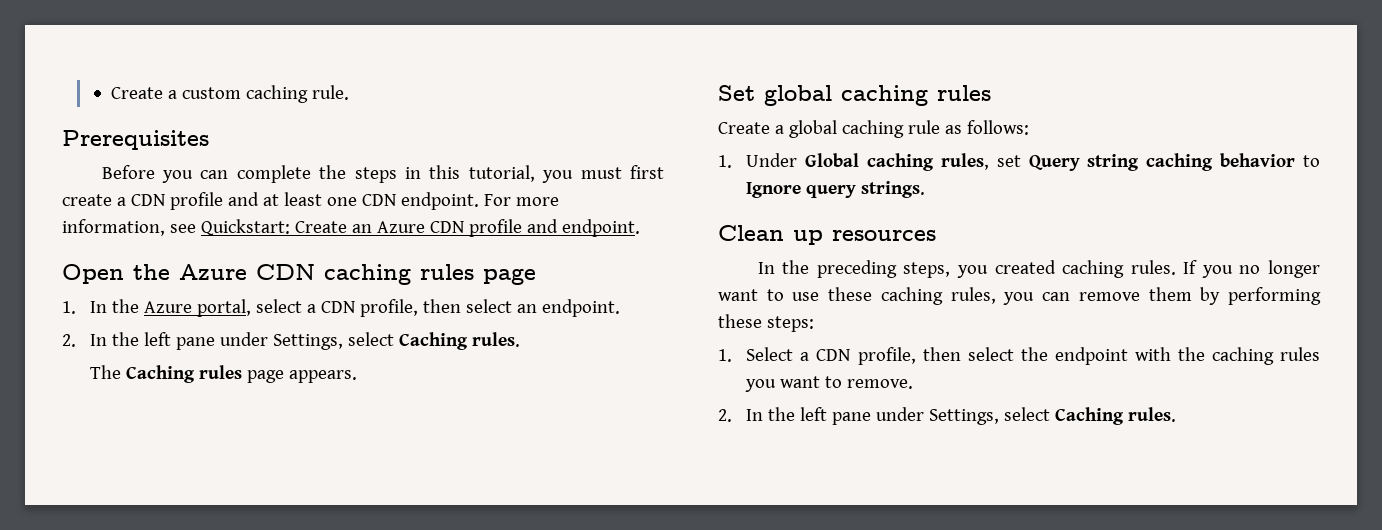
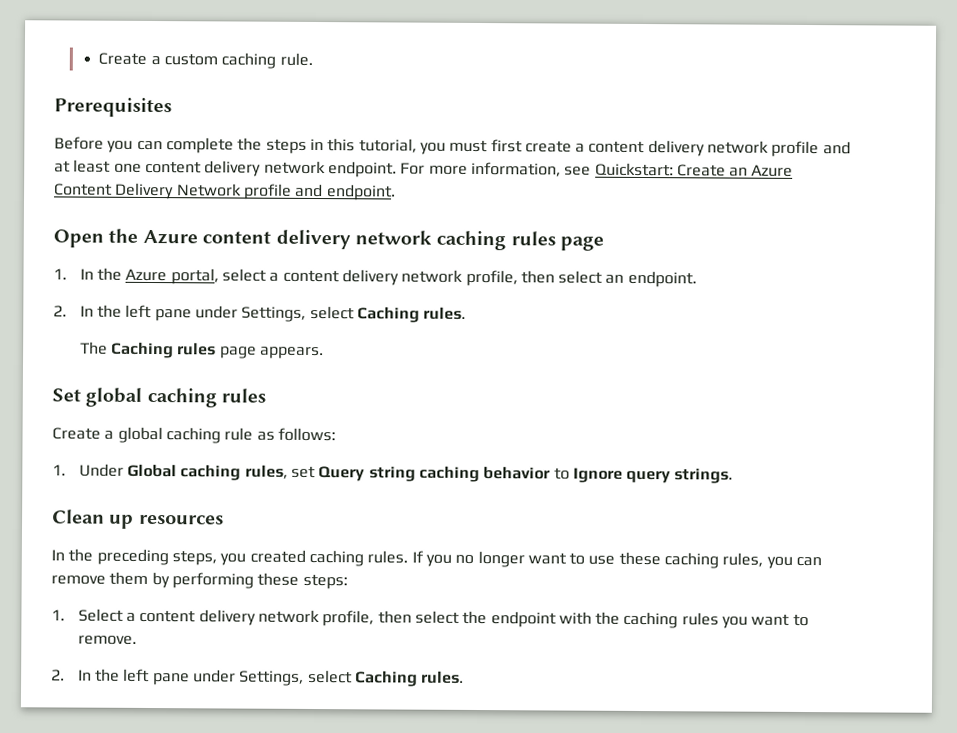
[130,194,165,206] CDN -> [588,140,770,157] content delivery network
[361,194,396,206] CDN -> [144,160,326,177] content delivery network
[429,221,464,233] CDN -> [54,182,242,200] Content Delivery Network
[256,264,315,280] CDN -> [202,229,432,250] content delivery network
[321,301,356,313] CDN -> [282,269,464,286] content delivery network
[816,349,851,361] CDN -> [139,609,320,626] content delivery network

